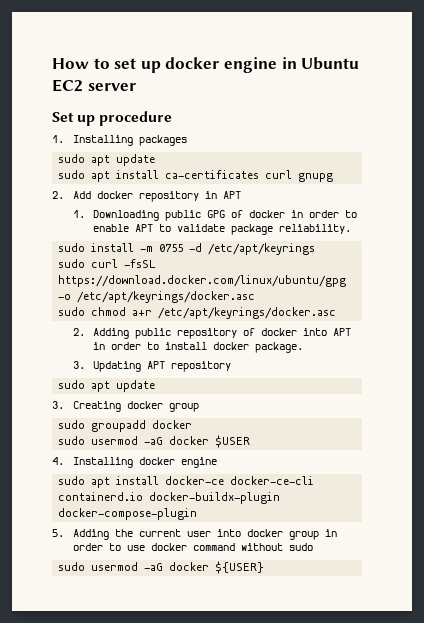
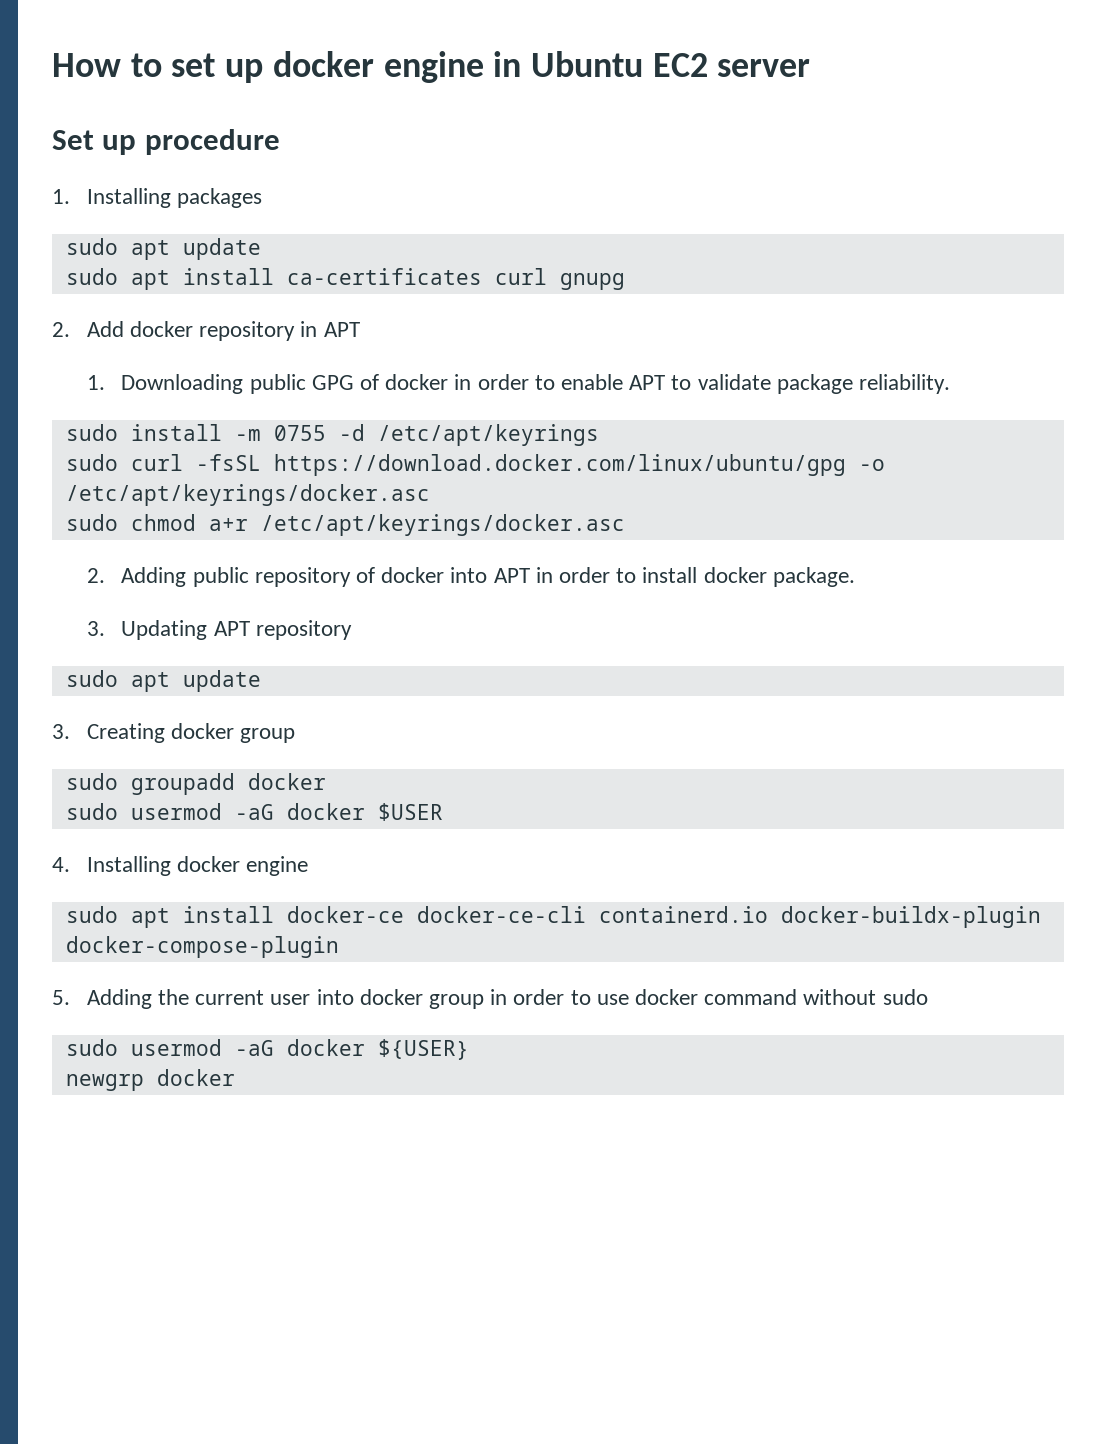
(265, 567) none -> [65,1069,235,1091] // newgrp docker

